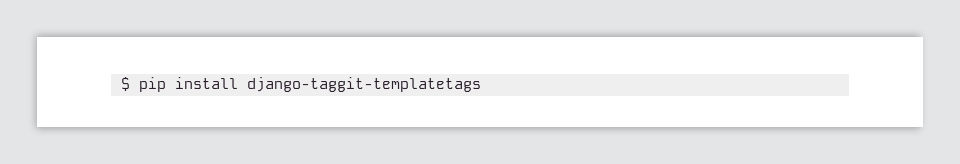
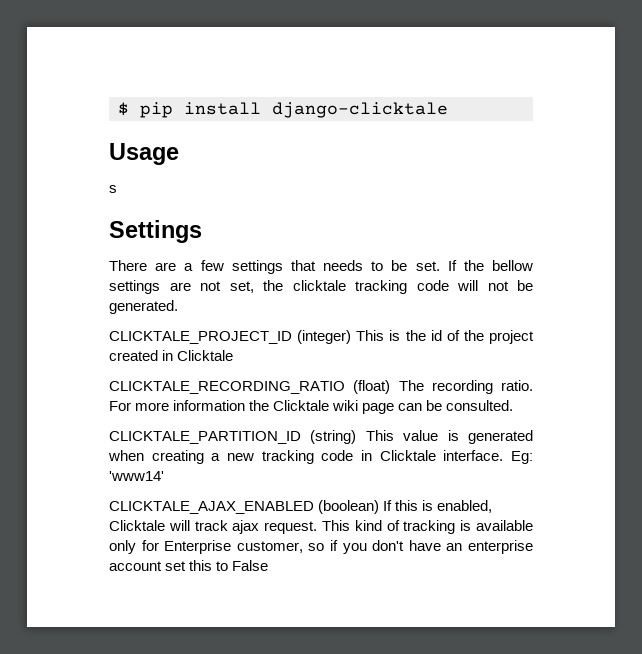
[246,77,481,92] django-taggit-templatetags -> [272,102,448,118] [109,143,179,165] [109,185,117,193] [109,220,202,243] [109,260,533,274] [109,280,533,294] [109,300,178,314] [109,330,534,344] [109,350,234,361] [109,380,533,394] [109,400,514,414] [109,430,533,444] [108,450,533,464] [109,471,164,481] [109,500,493,514] [109,520,533,534] [109,540,534,554] [109,560,269,571] django-clicktale // Usage // s // Settings // There are a few settings that needs to be set. If the bellow settings are not set, the clicktale tracking code will not be generated. // CLICKTALE_PROJECT_ID (integer) This is the id of the project created in Clicktale // CLICKTALE_RECORDING_RATIO (float) The recording ratio. For more information the Clicktale wiki page can be consulted. // CLICKTALE_PARTITION_ID (string) This value is generated when creating a new tracking code in Clicktale interface. Eg: 'www14' // CLICKTALE_AJAX_ENABLED (boolean) If this is enabled, Clicktale will track ajax request. This kind of tracking is available only for Enterprise customer, so if you don't have an enterprise account set this to False

